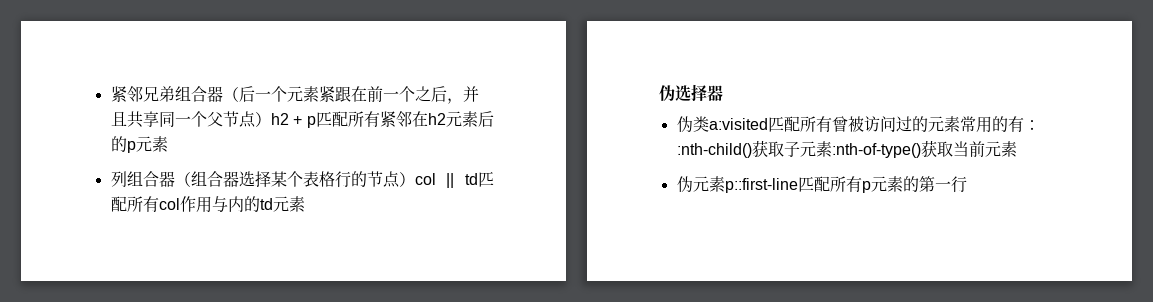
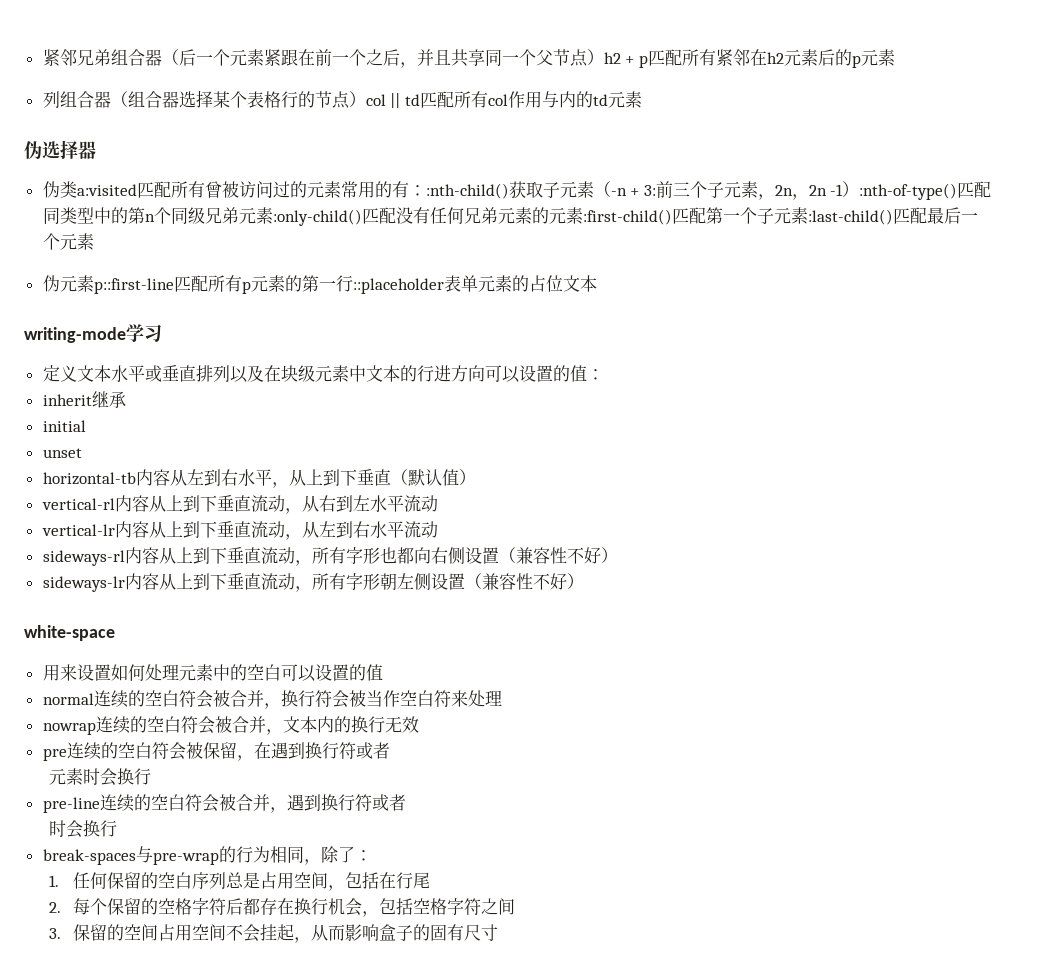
[831,140,985,158] :nth-of-type()获取当前 -> [593,181,992,200] [42,207,978,226] [42,233,60,250] （-n + 3:前三个子元素，2n，2n -1）:nth-of-type()匹配同类型中的第n个同级兄弟元素:only-child()匹配没有任何兄弟元素的元素:first-child()匹配第一个子元素:last-child()匹配最后一个
(967, 184) none -> [352,275,597,294] [24,324,162,343] [42,365,604,383] [42,391,126,408] [42,420,86,432] [42,448,82,458] [42,469,476,488] [41,495,438,514] [41,521,438,540] [42,547,618,566] [42,573,584,592] [24,625,115,641] [42,664,383,682] [42,690,502,709] [42,716,419,735] [42,742,390,761] [48,768,151,786] [42,794,406,813] [48,820,117,838] [42,846,372,865] [48,872,431,891] [48,898,516,917] [48,924,499,943] ::placeholder表单元素的占位文本 // writing-mode学习 // 定义文本水平或垂直排列以及在块级元素中文本的行进方向可以设置的值： // inherit继承 // initial // unset // horizontal-tb内容从左到右水平，从上到下垂直（默认值） // vertical-rl内容从上到下垂直流动，从右到左水平流动 // vertical-lr内容从上到下垂直流动，从左到右水平流动 // sideways-rl内容从上到下垂直流动，所有字形也都向右侧设置（兼容性不好） // sideways-lr内容从上到下垂直流动，所有字形朝左侧设置（兼容性不好） // white-space // 用来设置如何处理元素中的空白可以设置的值 // normal连续的空白符会被合并，换行符会被当作空白符来处理 // nowrap连续的空白符会被合并，文本内的换行无效 // pre连续的空白符会被保留，在遇到换行符或者 // 元素时会换行 // pre-line连续的空白符会被合并，遇到换行符或者 // 时会换行 // break-spaces与pre-wrap的行为相同，除了： // 1.任何保留的空白序列总是占用空间，包括在行尾 // 2.每个保留的空格字符后都存在换行机会，包括空格字符之间 // 3.保留的空间占用空间不会挂起，从而影响盒子的固有尺寸

